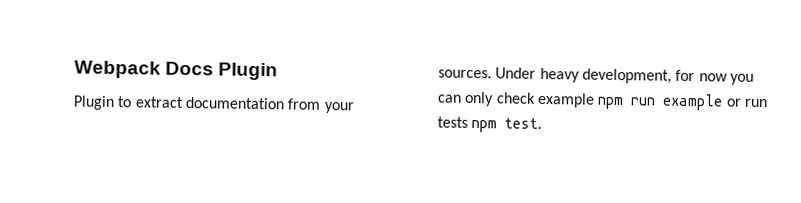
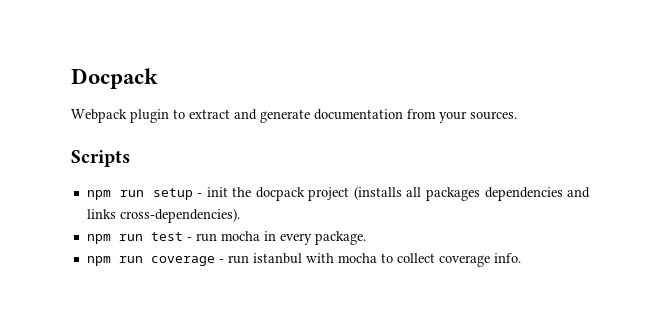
[74,60,279,81] [73,95,354,114] [438,67,754,85] [437,91,768,111] [437,116,543,133] Webpack Docs Plugin // Plugin to extract documentation from your sources. Under heavy development, for now you can only check example npm run example or run tests npm test. -> [71,68,158,89] [71,109,517,123] [71,150,130,167] [86,186,590,201] [86,208,240,223] [86,231,366,245] [86,253,521,267] Docpack // Webpack plugin to extract and generate documentation from your sources. // Scripts // npm run setup - init the docpack project (installs all packages dependencies and links cross-dependencies). // npm run test - run mocha in every package. // npm run coverage - run istanbul with mocha to collect coverage info.

